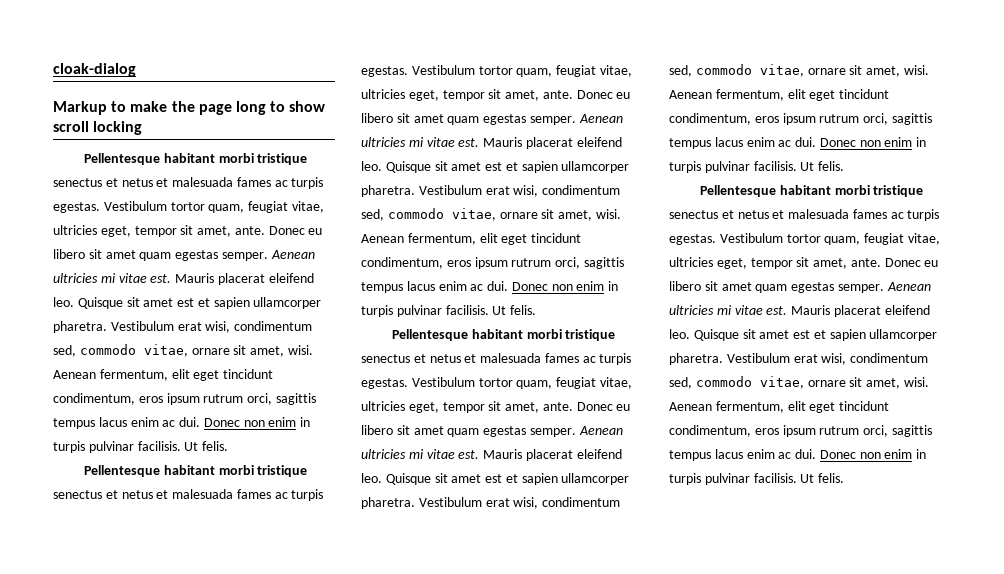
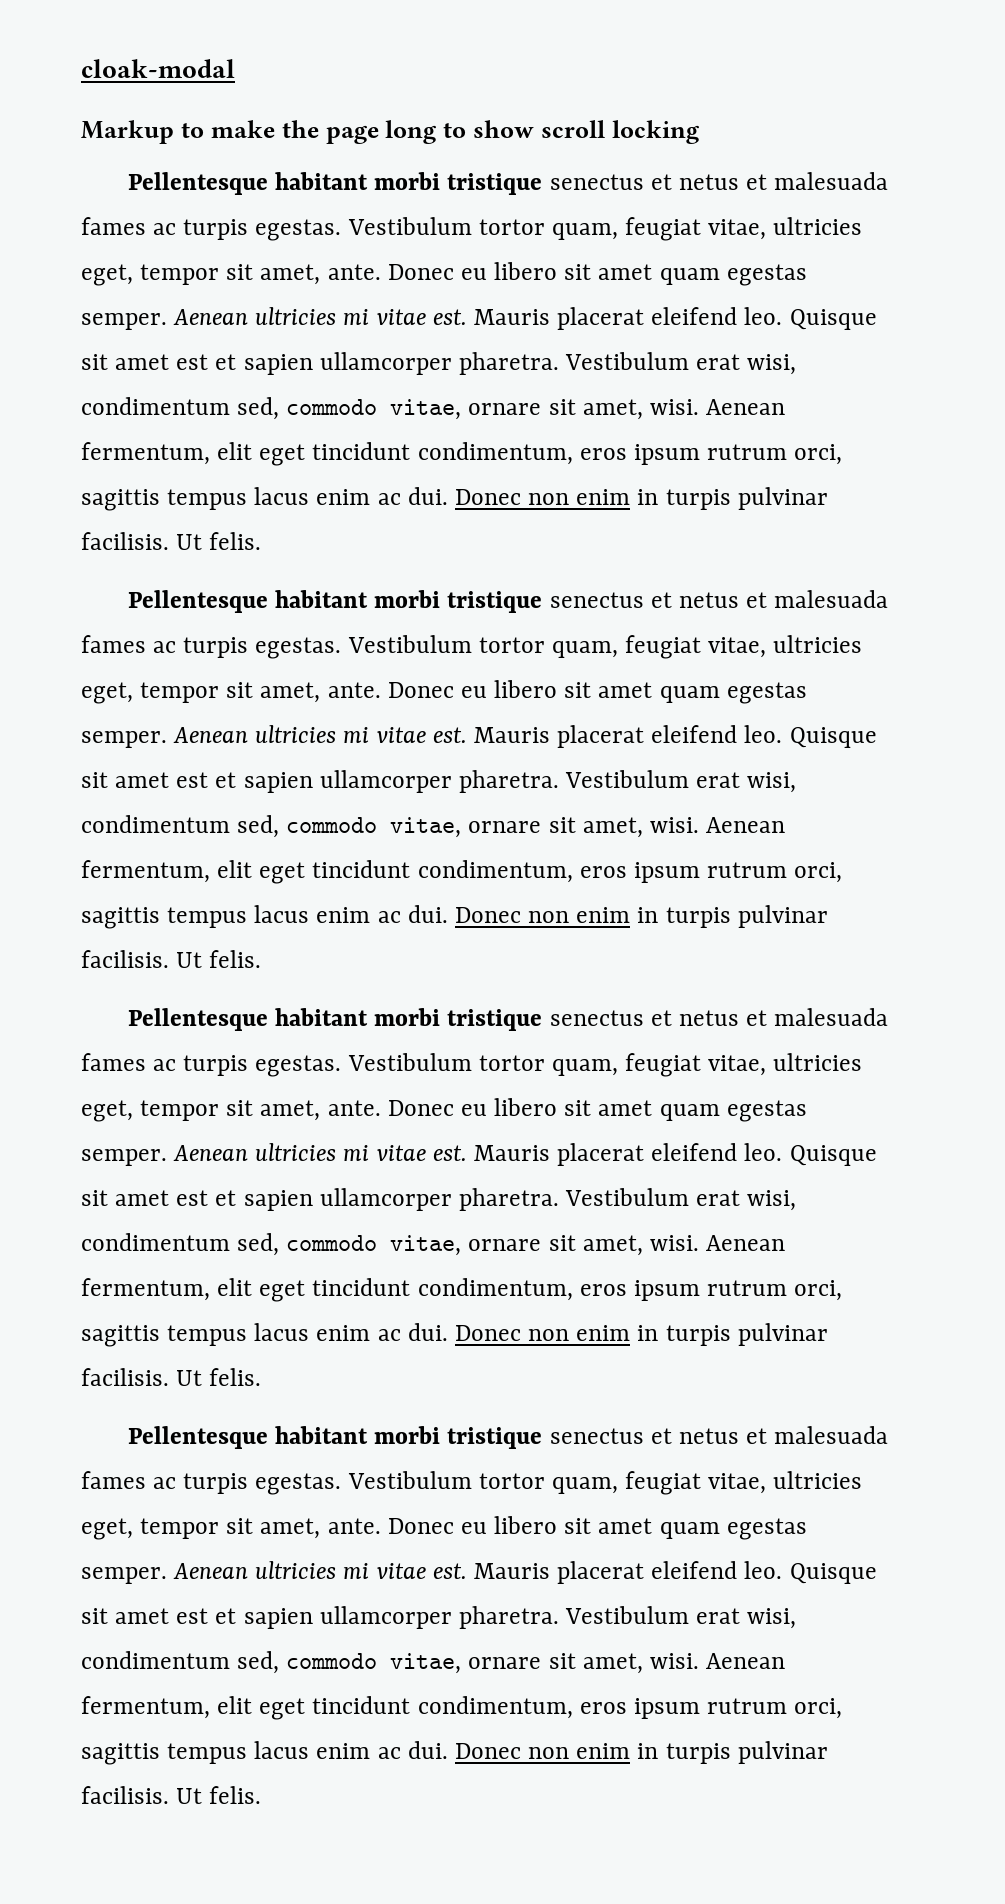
[53,63,136,77] cloak-dialog -> [81,59,235,78] cloak-modal

